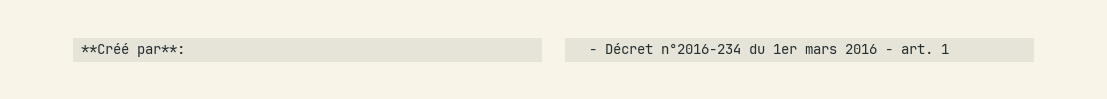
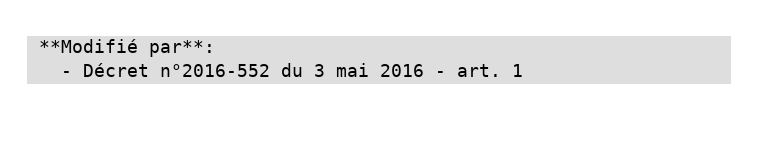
[81,43,130,54] **Créé -> [39,39,138,53] **Modifié
[661,44,838,54] n°2016-234 du 1er mars -> [160,63,369,77] n°2016-552 du 3 mai

